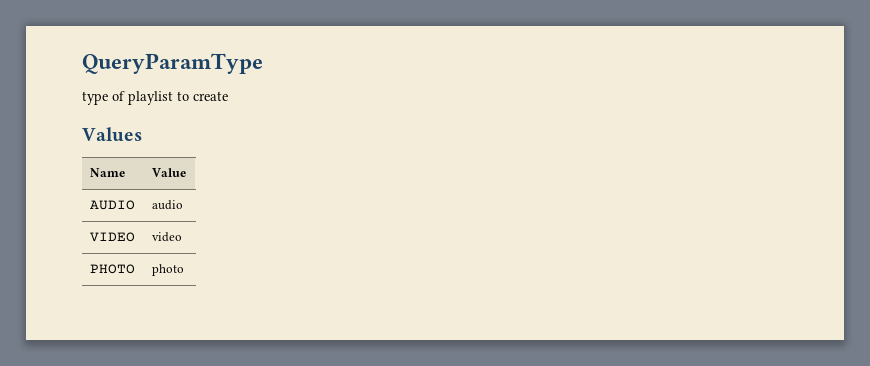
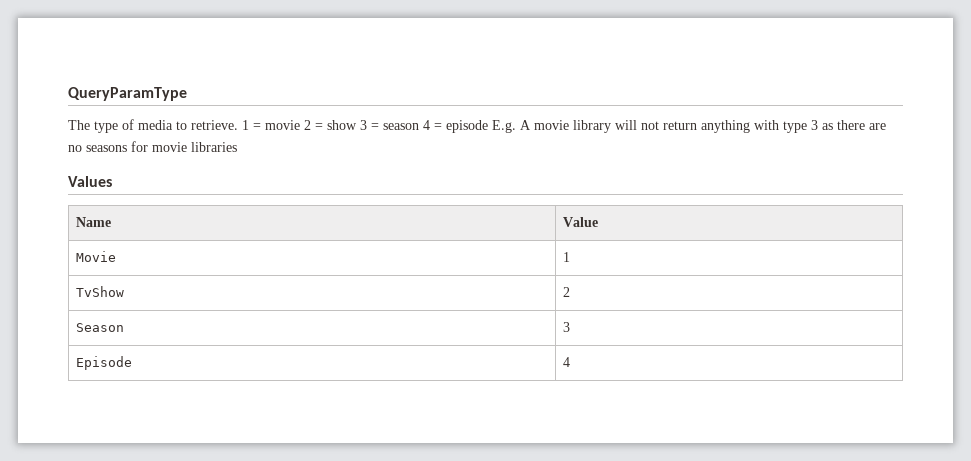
(263, 63) none -> [68,120,90,130] The
[128,91,228,105] [82,127,142,142] [90,168,126,177] [152,168,187,177] [90,200,136,210] [152,200,184,210] [90,232,136,242] [152,232,183,242] [90,264,136,274] [152,264,185,276] playlist to create // Values // Name | Value // AUDIO | audio // VIDEO | video // PHOTO | photo -> [138,120,886,133] [68,141,237,152] [68,176,112,187] [75,217,111,227] [562,217,598,227] [75,251,116,262] [562,252,570,262] [75,286,124,297] [562,287,570,297] [75,323,124,332] [562,322,570,332] [75,356,132,370] [562,357,570,367] media to retrieve. 1 = movie 2 = show 3 = season 4 = episode E.g. A movie library will not return anything with type 3 as there are no seasons for movie libraries // Values // Name | Value // Movie | 1 // TvShow | 2 // Season | 3 // Episode | 4

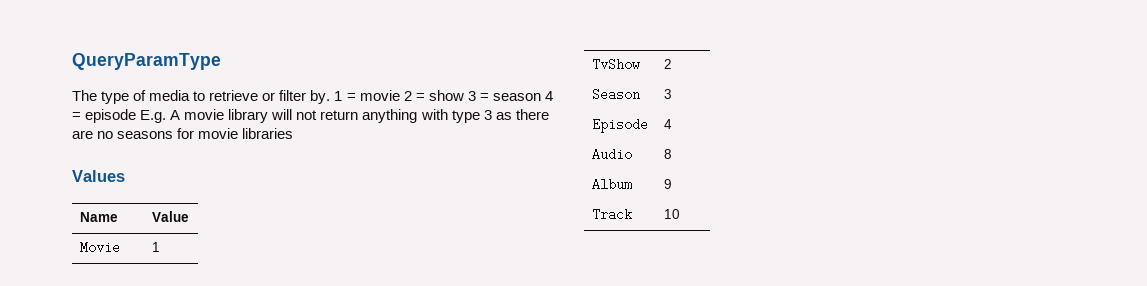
[191,120,238,130] retrieve. -> [209,90,331,104] retrieve or filter by.
(570, 362) none -> [591,148,632,161] [663,149,672,159] [591,178,632,191] [663,179,672,189] [591,208,632,221] [663,209,680,219] // Audio | 8 // Album | 9 // Track | 10

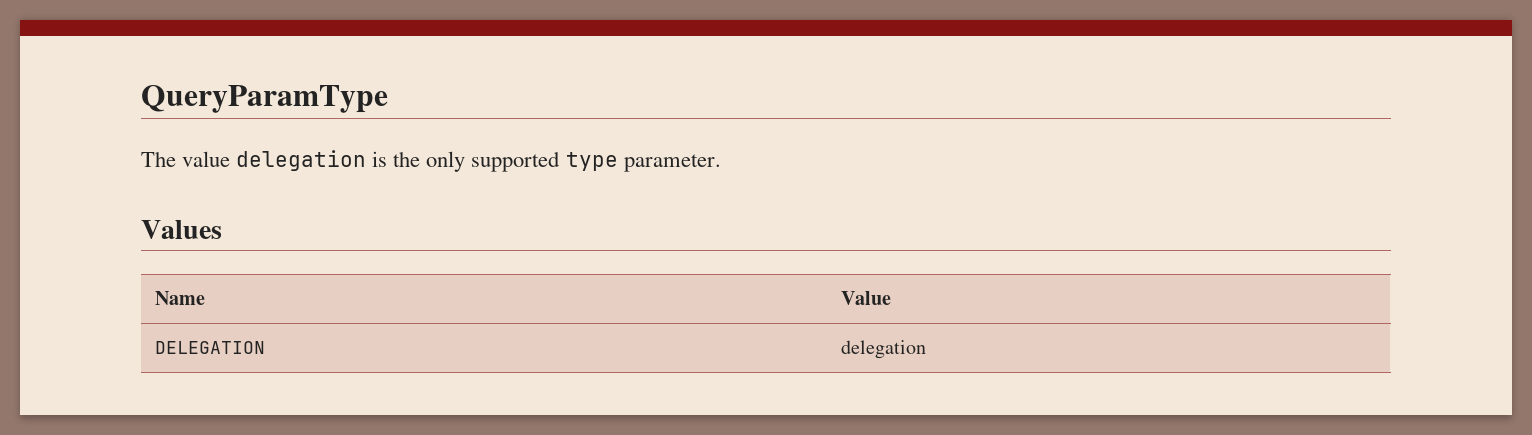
[101,90,553,104] [72,109,549,123] [72,128,294,139] [72,170,125,182] [79,212,118,222] [151,211,189,222] [79,241,120,254] [151,242,160,252] [591,58,640,71] [663,59,672,69] [591,88,640,101] [663,89,672,99] [591,118,648,133] [663,119,672,129] [591,148,632,161] [663,149,672,159] [591,178,632,191] [663,179,672,189] [591,208,632,221] [663,209,680,219] type of media to retrieve or filter by. 1 = movie 2 = show 3 = season 4 = episode E.g. A movie library will not return anything with type 3 as there are no seasons for movie libraries // Values // Name | Value // Movie | 1 // TvShow | 2 // Season | 3 // Episode | 4 // Audio | 8 // Album | 9 // Track | 10 -> [182,150,721,172] [141,220,222,239] [154,291,205,305] [840,291,891,305] [154,341,265,354] [840,340,926,359] value delegation is the only supported type parameter. // Values // Name | Value // DELEGATION | delegation

